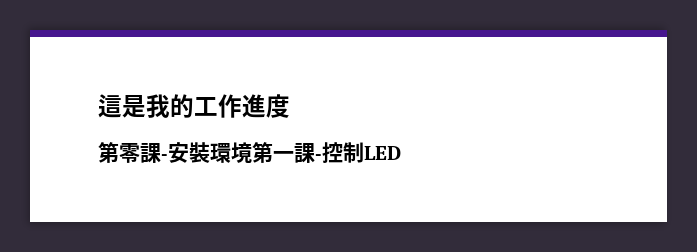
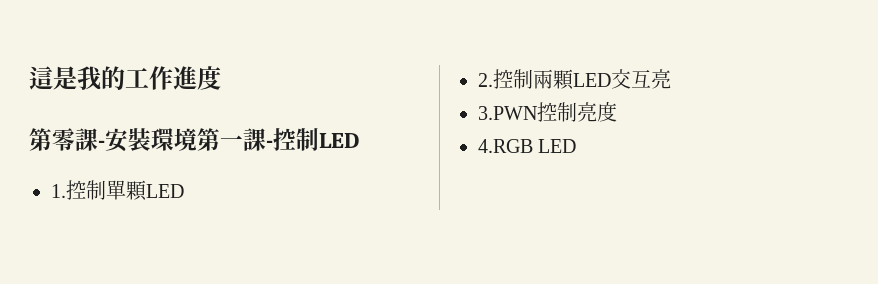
(401, 153) none -> [51,180,184,201] [478,69,671,90] [478,101,617,122] [478,139,577,153] // 1.控制單顆LED // 2.控制兩顆LED交互亮 // 3.PWN控制亮度 // 4.RGB LED

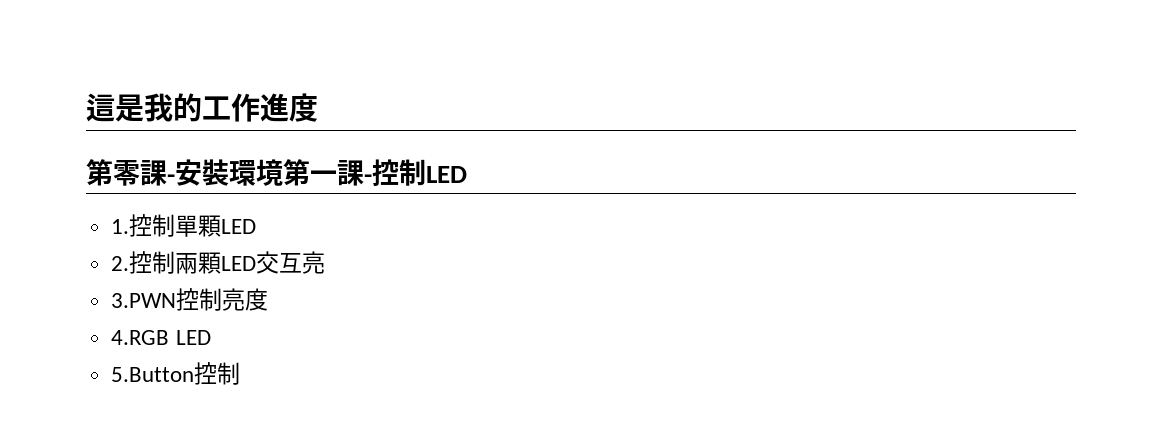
(577, 146) none -> [111,362,241,385] // 5.Button控制

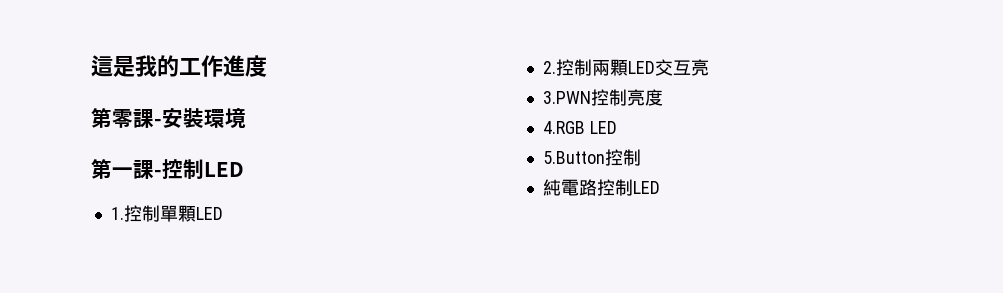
(283, 172) none -> (246, 118) //
(241, 373) none -> [542,179,660,196] // 純電路控制LED

